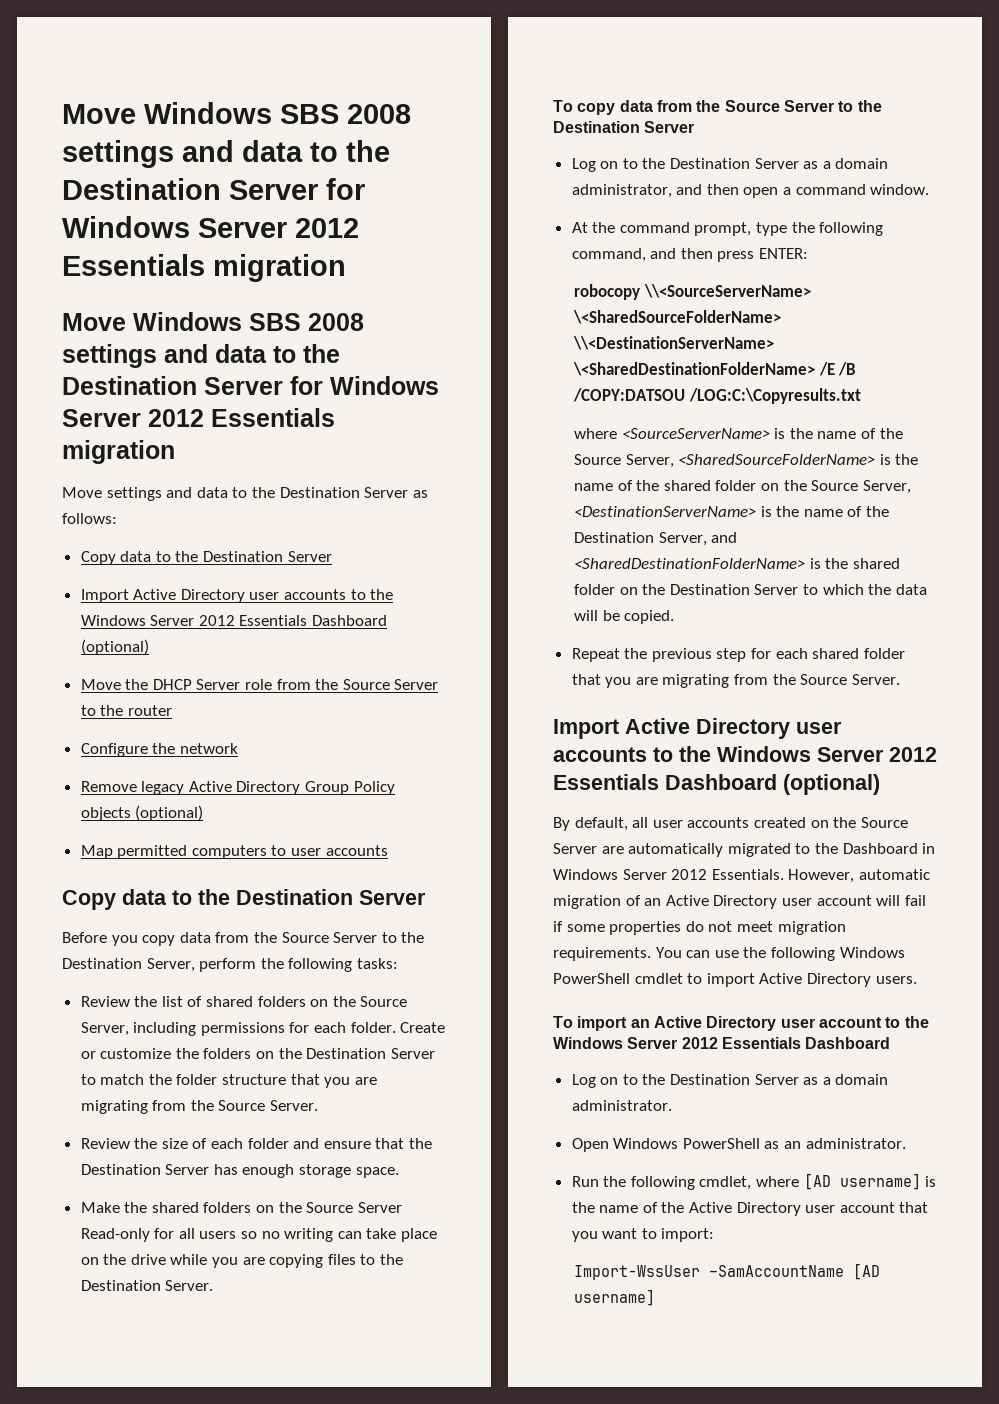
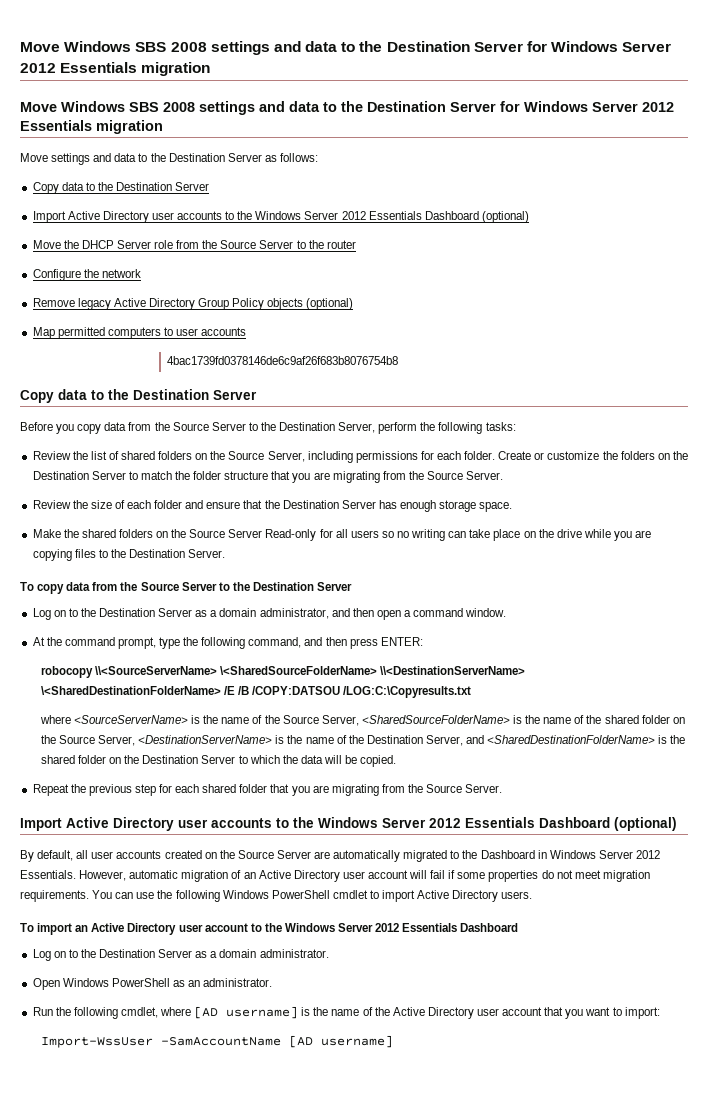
(388, 850) none -> [166,356,398,365] // 4bac1739fd0378146de6c9af26f683b8076754b8

